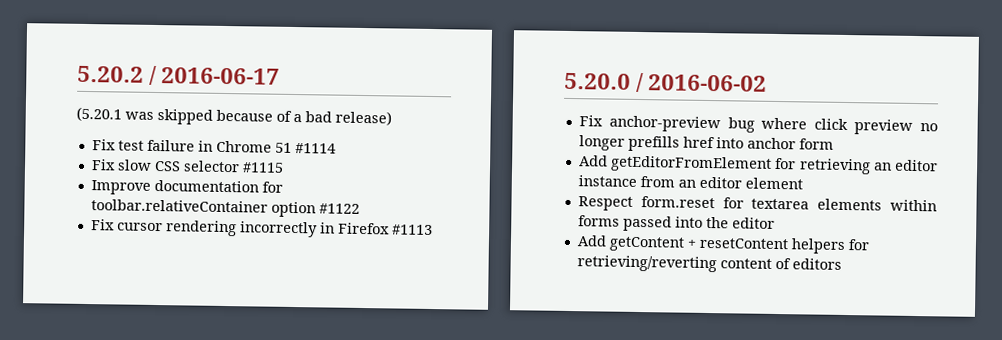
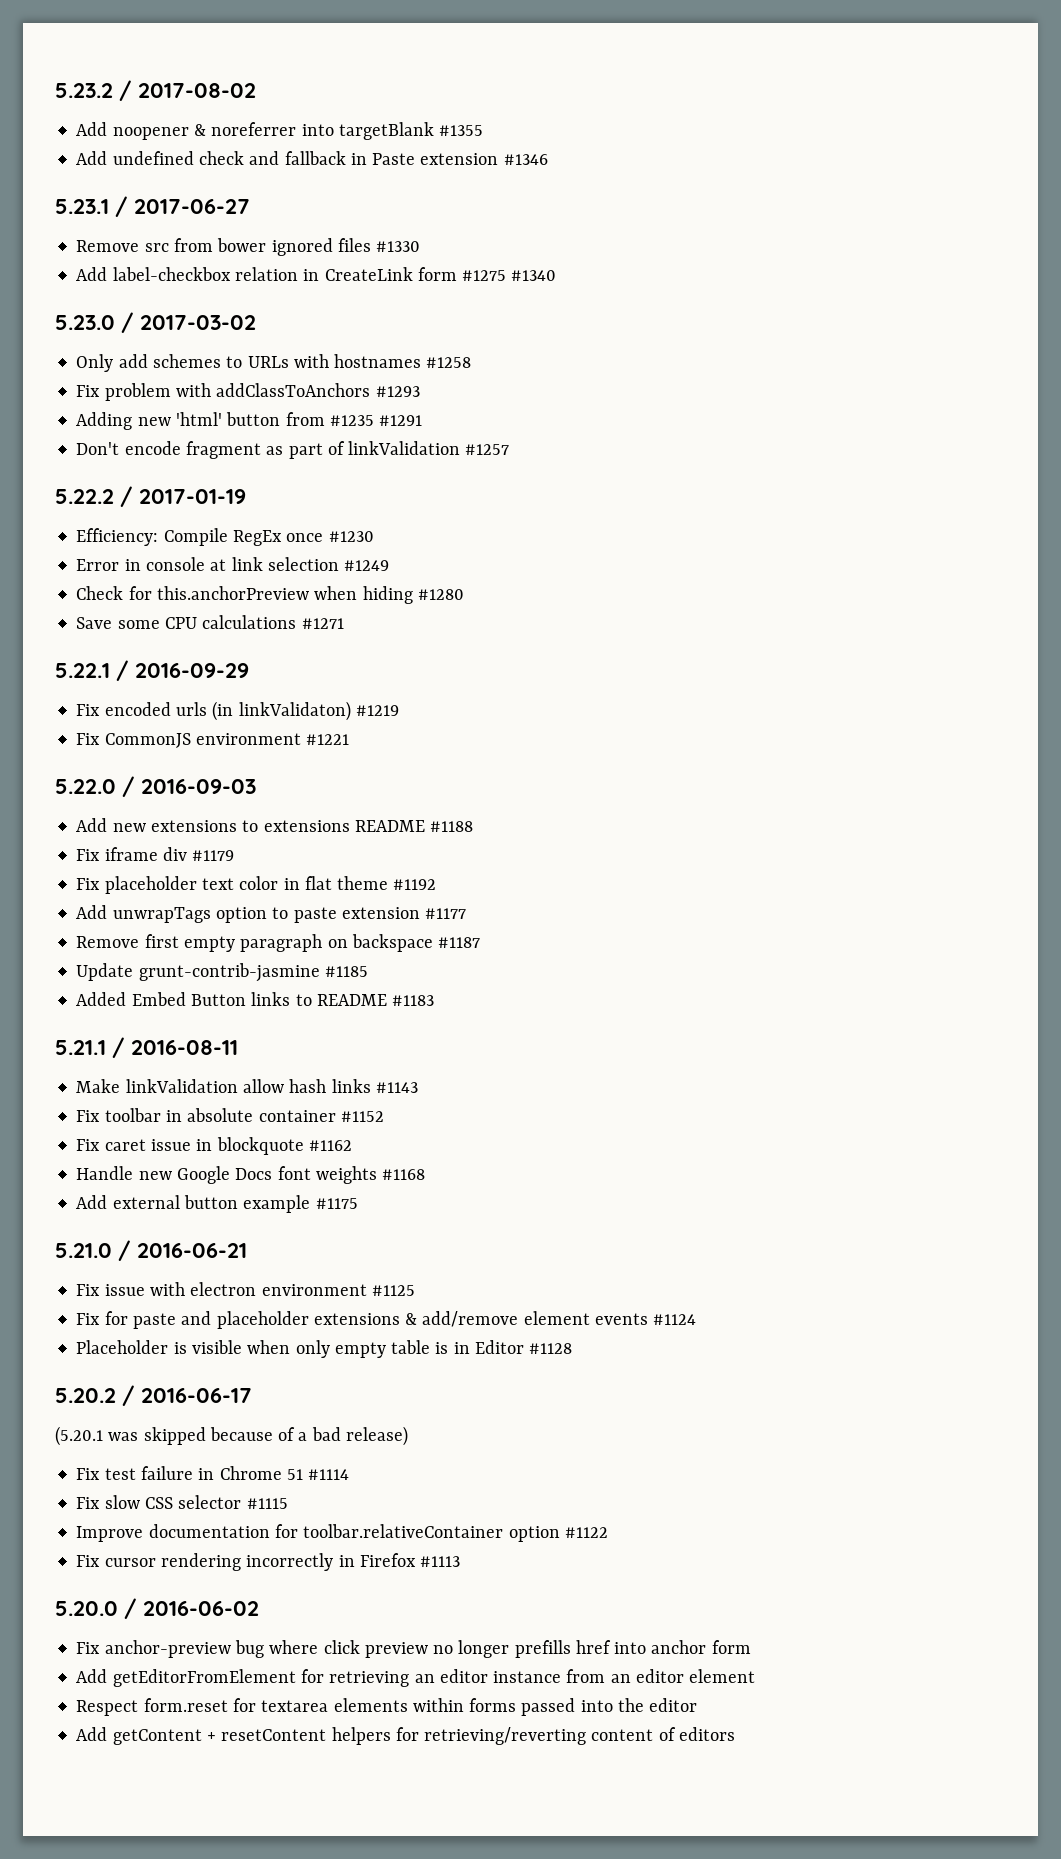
(77, 74) none -> [55,80,256,101] [76,122,484,140] [76,151,548,165] [55,196,250,217] [76,238,421,256] [76,267,557,281] [55,312,256,333] [76,354,472,372] [76,383,420,401] [76,412,423,430] [76,441,510,459] [55,486,246,507] [76,528,374,546] [76,557,390,571] [76,586,464,604] [76,615,344,629] [55,660,249,681] [76,701,399,721] [76,733,350,748] [55,776,256,797] [76,818,474,832] [76,847,235,861] [76,876,437,894] [76,905,467,923] [76,934,481,952] [76,963,368,982] [76,992,435,1006] [55,1037,238,1058] [76,1079,418,1093] [76,1108,384,1122] [76,1137,352,1155] [76,1166,426,1184] [76,1195,358,1213] [55,1240,247,1261] [76,1282,415,1296] [76,1311,697,1329] [76,1340,573,1358] 5.23.2 / 2017-08-02 // Add noopener & noreferrer into targetBlank #1355 // Add undefined check and fallback in Paste extension #1346 // 5.23.1 / 2017-06-27 // Remove src from bower ignored files #1330 // Add label-checkbox relation in CreateLink form #1275 #1340 // 5.23.0 / 2017-03-02 // Only add schemes to URLs with hostnames #1258 // Fix problem with addClassToAnchors #1293 // Adding new 'html' button from #1235 #1291 // Don't encode fragment as part of linkValidation #1257 // 5.22.2 / 2017-01-19 // Efficiency: Compile RegEx once #1230 // Error in console at link selection #1249 // Check for this.anchorPreview when hiding #1280 // Save some CPU calculations #1271 // 5.22.1 / 2016-09-29 // Fix encoded urls (in linkValidaton) #1219 // Fix CommonJS environment #1221 // 5.22.0 / 2016-09-03 // Add new extensions to extensions README #1188 // Fix iframe div #1179 // Fix placeholder text color in flat theme #1192 // Add unwrapTags option to paste extension #1177 // Remove first empty paragraph on backspace #1187 // Update grunt-contrib-jasmine #1185 // Added Embed Button links to README #1183 // 5.21.1 / 2016-08-11 // Make linkValidation allow hash links #1143 // Fix toolbar in absolute container #1152 // Fix caret issue in blockquote #1162 // Handle new Google Docs font weights #1168 // Add external button example #1175 // 5.21.0 / 2016-06-21 // Fix issue with electron environment #1125 // Fix for paste and placeholder extensions & add/remove element events #1124 // Placeholder is visible when only empty table is in Editor #1128 //

